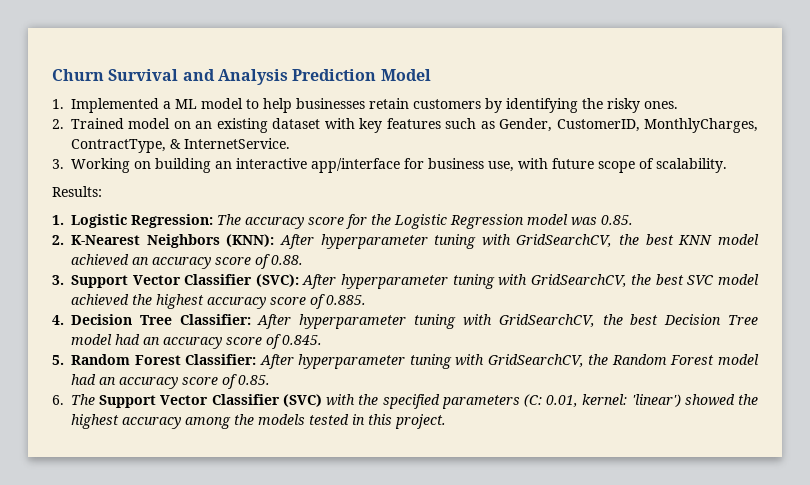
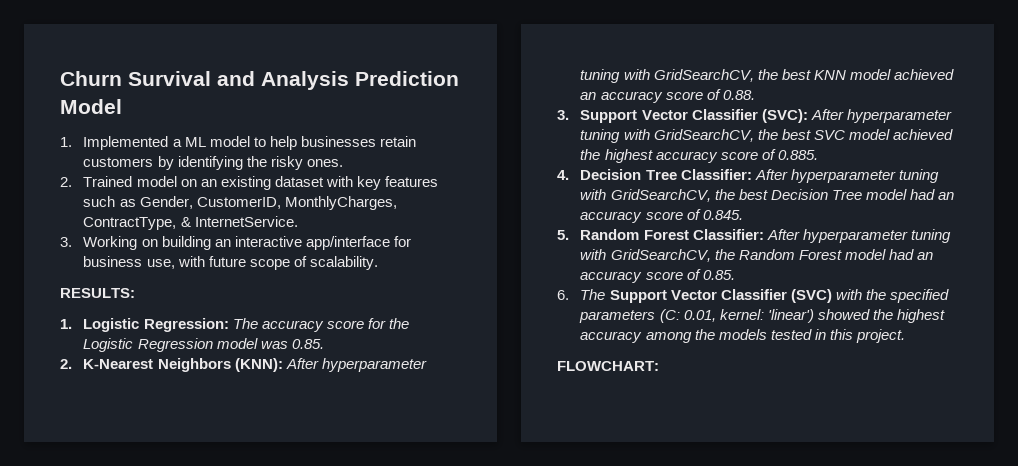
[52,186,102,197] Results: -> [60,288,135,298] RESULTS:
(446, 421) none -> [557,361,659,371] // FLOWCHART:

